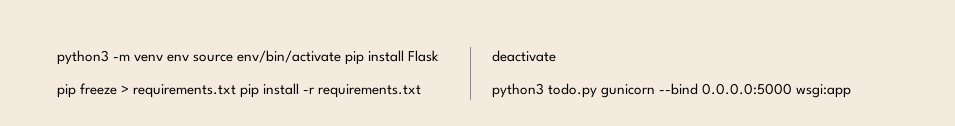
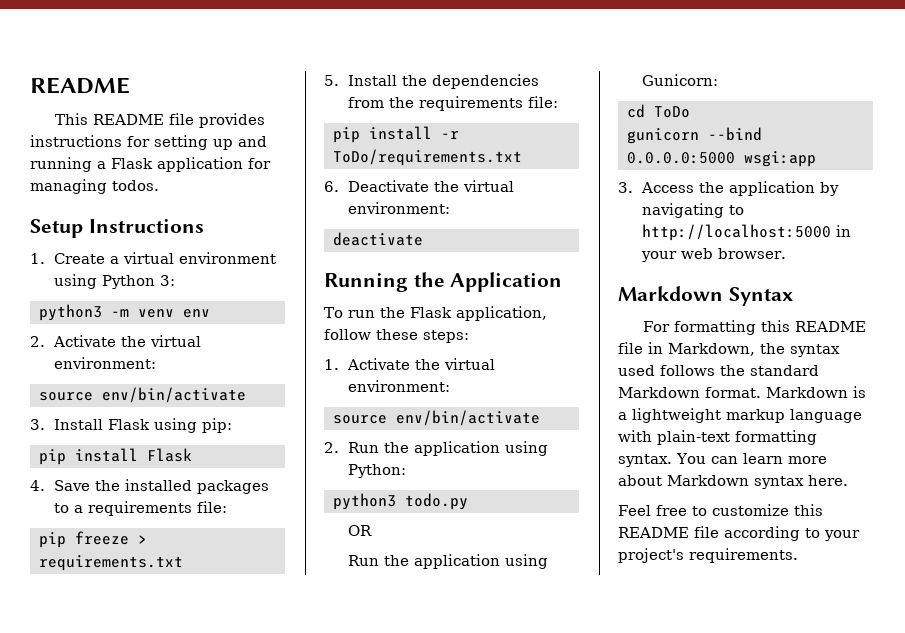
[57,50,440,65] [57,83,422,98] [492,50,556,62] [492,83,852,98] python3 -m venv env source env/bin/activate pip install Flask // pip freeze > requirements.txt pip install -r requirements.txt deactivate // python3 todo.py gunicorn --bind 0.0.0.0:5000 wsgi:app -> [30,77,130,94] [55,113,266,128] [30,135,267,150] [30,157,271,172] [30,179,159,194] [30,219,204,238] [30,252,276,264] [53,274,175,289] [39,304,210,321] [30,335,201,347] [53,357,156,369] [39,387,246,403] [30,418,232,433] [39,448,192,465] [30,479,269,494] [53,501,227,516] [39,531,147,548] [39,555,183,571] [324,74,539,89] [347,96,558,111] [333,126,459,143] [333,149,522,166] [324,180,514,192] [347,202,450,214] [333,232,423,246] [324,272,563,292] [324,306,547,321] [324,329,469,343] [324,358,495,370] [347,380,450,392] [333,410,540,426] [324,441,548,456] [347,464,406,478] [333,493,468,510] [347,525,372,536] [347,554,548,569] [641,74,718,86] [627,104,690,118] [627,127,762,144] [627,151,816,167] [618,181,839,196] [641,203,744,218] [641,224,851,241] [640,248,786,262] [618,286,793,306] [643,320,867,335] [618,342,840,357] [618,365,819,376] [618,386,866,398] [618,408,862,423] [618,430,817,445] [618,453,827,467] [618,475,848,489] [618,504,823,516] [618,526,860,541] [618,548,798,563] README // This README file provides instructions for setting up and running a Flask application for managing todos. // Setup Instructions // 1. Create a virtual environment using Python 3: // python3 -m venv env // 2. Activate the virtual environment: // source env/bin/activate // 3. Install Flask using pip: // pip install Flask // 4. Save the installed packages to a requirements file: // pip freeze > requirements.txt // 5. Install the dependencies from the requirements file: // pip install -r ToDo/requirements.txt // 6. Deactivate the virtual environment: // deactivate // Running the Application // To run the Flask application, follow these steps: // 1. Activate the virtual environment: // source env/bin/activate // 2. Run the application using Python: // python3 todo.py // OR // Run the application using Gunicorn: // cd ToDo // gunicorn --bind 0.0.0.0:5000 wsgi:app // 3. Access the application by navigating to http://localhost:5000 in your web browser. // Markdown Syntax // For formatting this README file in Markdown, the syntax used follows the standard Markdown format. Markdown is a lightweight markup language with plain-text formatting syntax. You can learn more about Markdown syntax here. // Feel free to customize this README file according to your project's requirements.

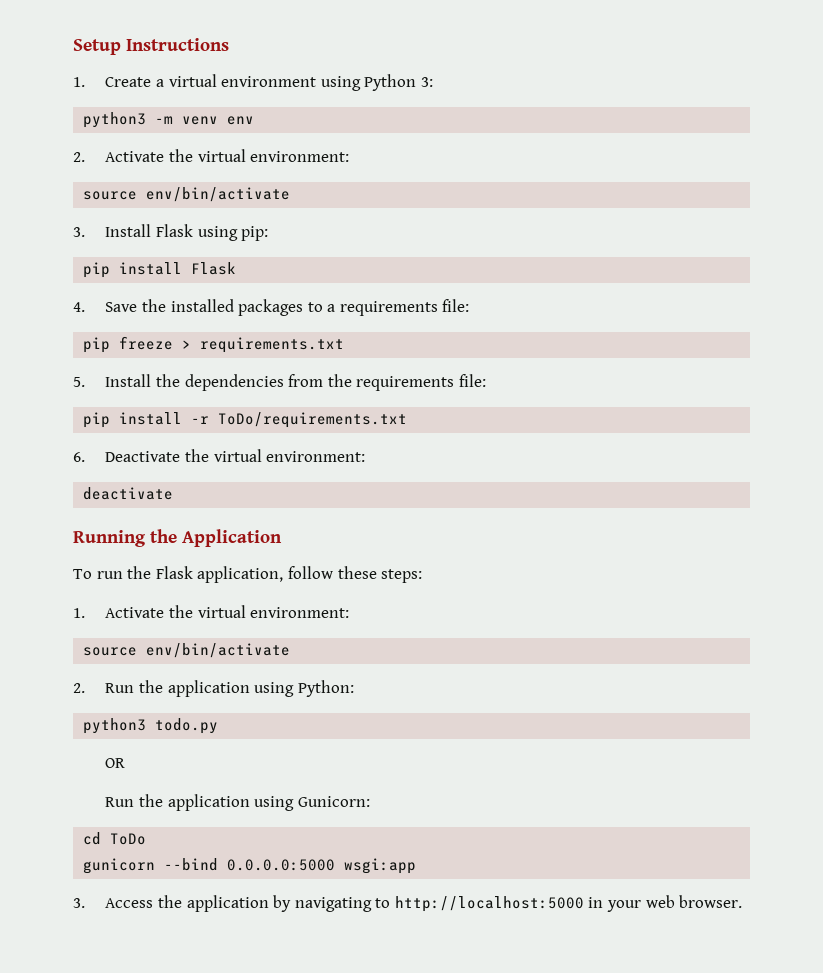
[30,77,130,94] [55,113,266,128] [30,135,267,150] [30,157,271,172] [30,179,159,194] README // This README file provides instructions for setting up and running a Flask application for managing todos. // -> (73, 47) none
[618,286,793,306] [643,320,867,335] [618,342,840,357] [618,365,819,376] [618,386,866,398] [618,408,862,423] [618,430,817,445] [618,453,827,467] [618,475,848,489] [618,504,823,516] [618,526,860,541] [618,548,798,563] // Markdown Syntax // For formatting this README file in Markdown, the syntax used follows the standard Markdown format. Markdown is a lightweight markup language with plain-text formatting syntax. You can learn more about Markdown syntax here. // Feel free to customize this README file according to your project's requirements. -> (743, 901) none

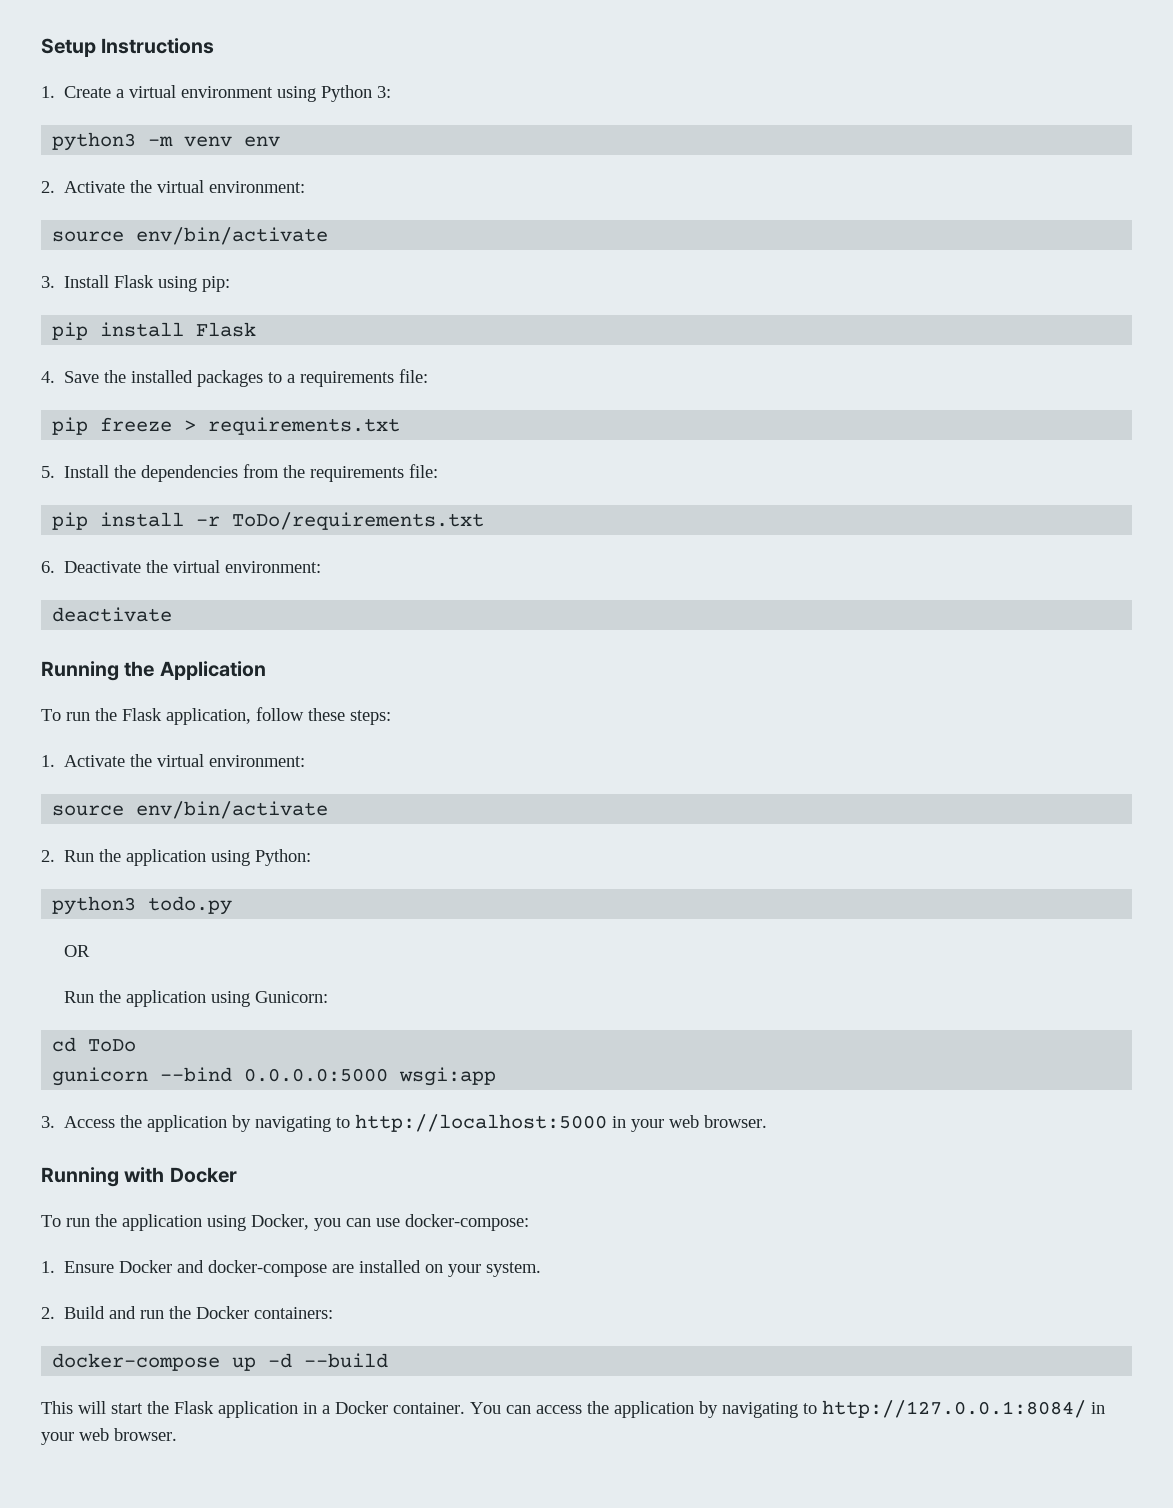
(743, 901) none -> [41,1167,237,1187] [41,1214,529,1231] [41,1260,542,1277] [41,1306,334,1319] [52,1353,389,1371] [41,1400,1105,1418] [41,1428,177,1445] // Running with Docker // To run the application using Docker, you can use docker-compose: // 1. Ensure Docker and docker-compose are installed on your system. // 2. Build and run the Docker containers: // docker-compose up -d --build // This will start the Flask application in a Docker container. You can access the application by navigating to http://127.0.0.1:8084/ in your web browser.

